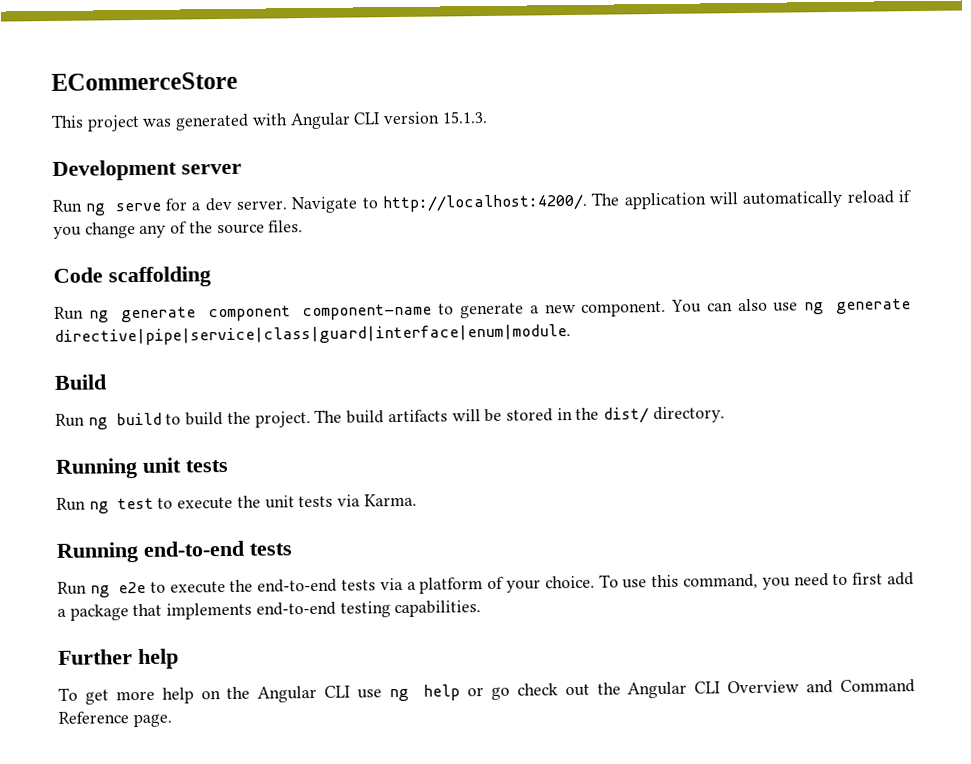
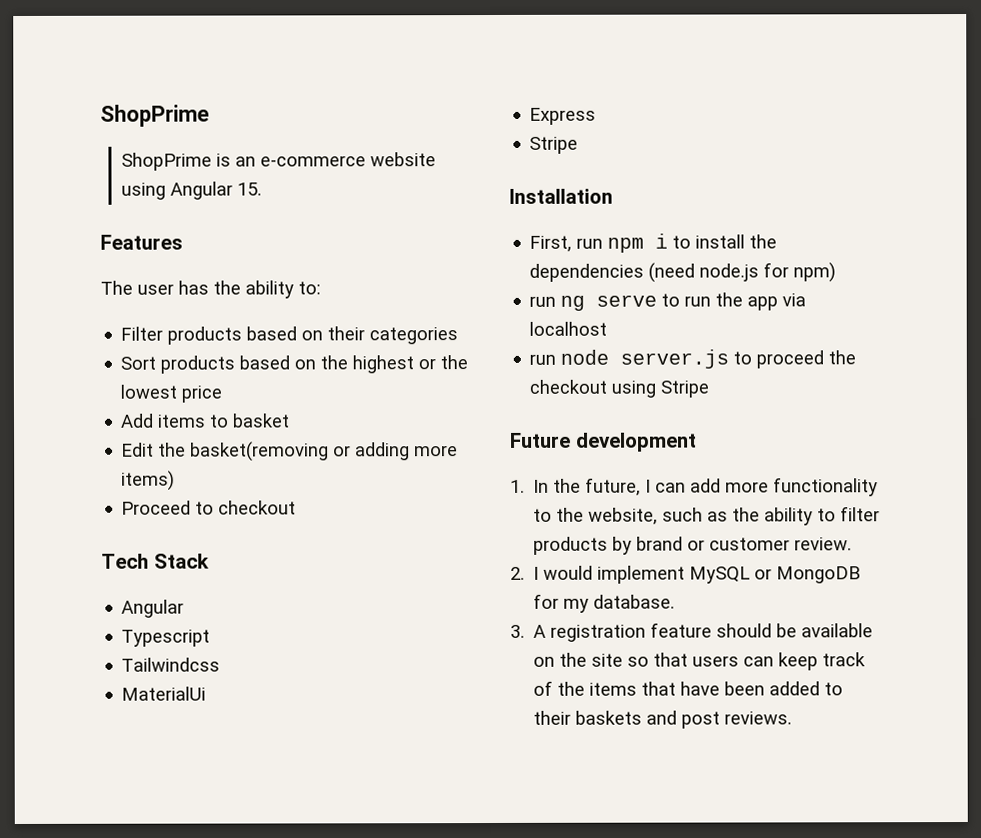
[51,71,238,91] [51,110,488,132] [52,159,242,181] [52,190,911,216] [53,220,304,239] [53,266,211,288] [54,298,911,323] [54,324,571,346] [54,374,107,390] [55,406,725,430] [55,457,229,479] [56,493,417,514] [56,540,292,563] [57,572,915,598] [57,600,482,621] [58,648,179,670] [58,679,916,705] [58,711,172,728] ECommerceStore // This project was generated with Angular CLI version 15.1.3. // Development server // Run ng serve for a dev server. Navigate to http://localhost:4200/. The application will automatically reload if you change any of the source files. // Code scaffolding // Run ng generate component component-name to generate a new component. You can also use ng generate directive|pipe|service|class|guard|interface|enum|module. // Build // Run ng build to build the project. The build artifacts will be stored in the dist/ directory. // Running unit tests // Run ng test to execute the unit tests via Karma. // Running end-to-end tests // Run ng e2e to execute the end-to-end tests via a platform of your choice. To use this command, you need to first add a package that implements end-to-end testing capabilities. // Further help // To get more help on the Angular CLI use ng help or go check out the Angular CLI Overview and Command Reference page. -> [100,104,210,127] [120,152,436,171] [120,181,262,200] [100,234,183,250] [100,280,321,299] [120,326,459,345] [120,355,469,374] [120,384,223,403] [120,413,291,428] [121,441,459,462] [121,470,176,491] [121,500,297,515] [101,553,210,569] [121,599,185,618] [121,629,211,647] [121,657,221,672] [121,686,207,701] [529,107,597,125] [529,136,579,154] [509,188,613,204] [529,233,778,253] [529,262,837,283] [529,292,807,311] [529,321,608,336] [529,349,857,369] [529,379,710,398] [510,432,697,452] [510,477,879,497] [533,506,881,526] [533,536,853,555] [510,565,862,584] [533,593,676,613] [510,622,874,642] [533,652,867,671] [533,680,844,696] [533,710,793,729] ShopPrime // ShopPrime is an e-commerce website using Angular 15. // Features // The user has the ability to: // Filter products based on their categories // Sort products based on the highest or the lowest price // Add items to basket // Edit the basket(removing or adding more items) // Proceed to checkout // Tech Stack // Angular // Typescript // Tailwindcss // MaterialUi // Express // Stripe // Installation // First, run npm i to install the dependencies (need node.js for npm) // run ng serve to run the app via localhost // run node server.js to proceed the checkout using Stripe // Future development // 1. In the future, I can add more functionality to the website, such as the ability to filter products by brand or customer review. // 2. I would implement MySQL or MongoDB for my database. // 3. A registration feature should be available on the site so that users can keep track of the items that have been added to their baskets and post reviews.

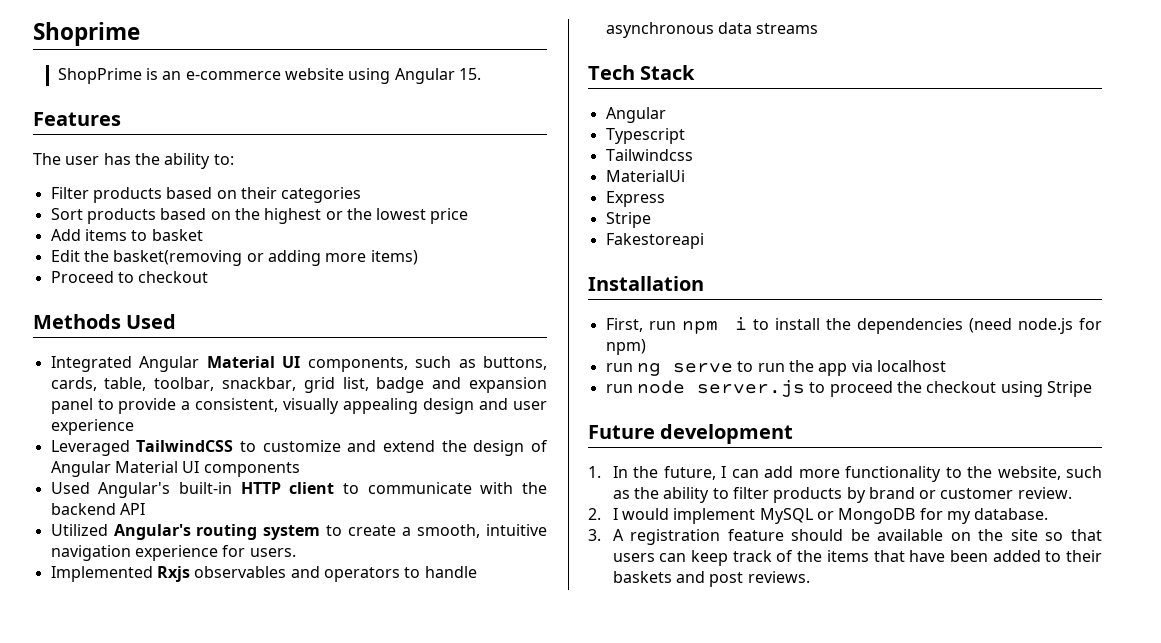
[100,104,210,127] ShopPrime -> [33,22,140,46] Shoprime
(297, 507) none -> [33,314,177,329] [50,356,547,372] [50,377,547,393] [50,398,547,414] [50,419,134,435] [50,440,548,456] [50,461,300,477] [50,482,547,498] [50,503,145,515] [50,524,547,540] [50,545,296,561] [50,566,477,582] [605,22,819,38] // Methods Used // Integrated Angular Material UI components, such as buttons, cards, table, toolbar, snackbar, grid list, badge and expansion panel to provide a consistent, visually appealing design and user experience // Leveraged TailwindCSS to customize and extend the design of Angular Material UI components // Used Angular's built-in HTTP client to communicate with the backend API // Utilized Angular's routing system to create a smooth, intuitive navigation experience for users. // Implemented Rxjs observables and operators to handle asynchronous data streams
(579, 145) none -> [605,233,704,249] // Fakestoreapi

